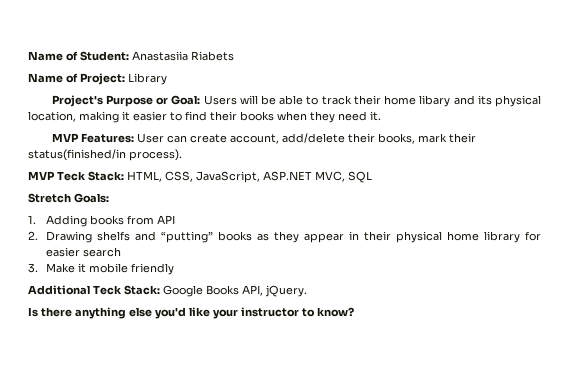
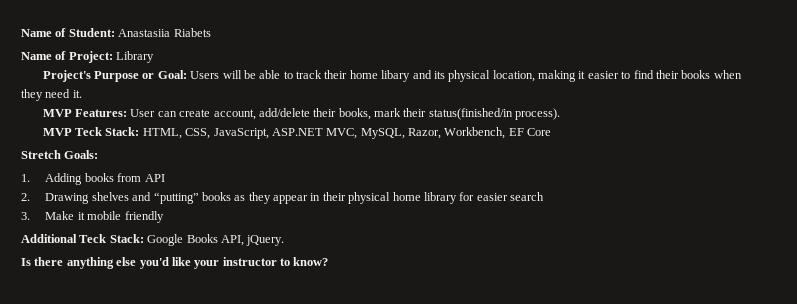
[348,171,372,183] SQL -> [360,127,552,139] MySQL, Razor, Workbench, EF Core
[96,231,130,241] shelfs -> [91,192,129,201] shelves

